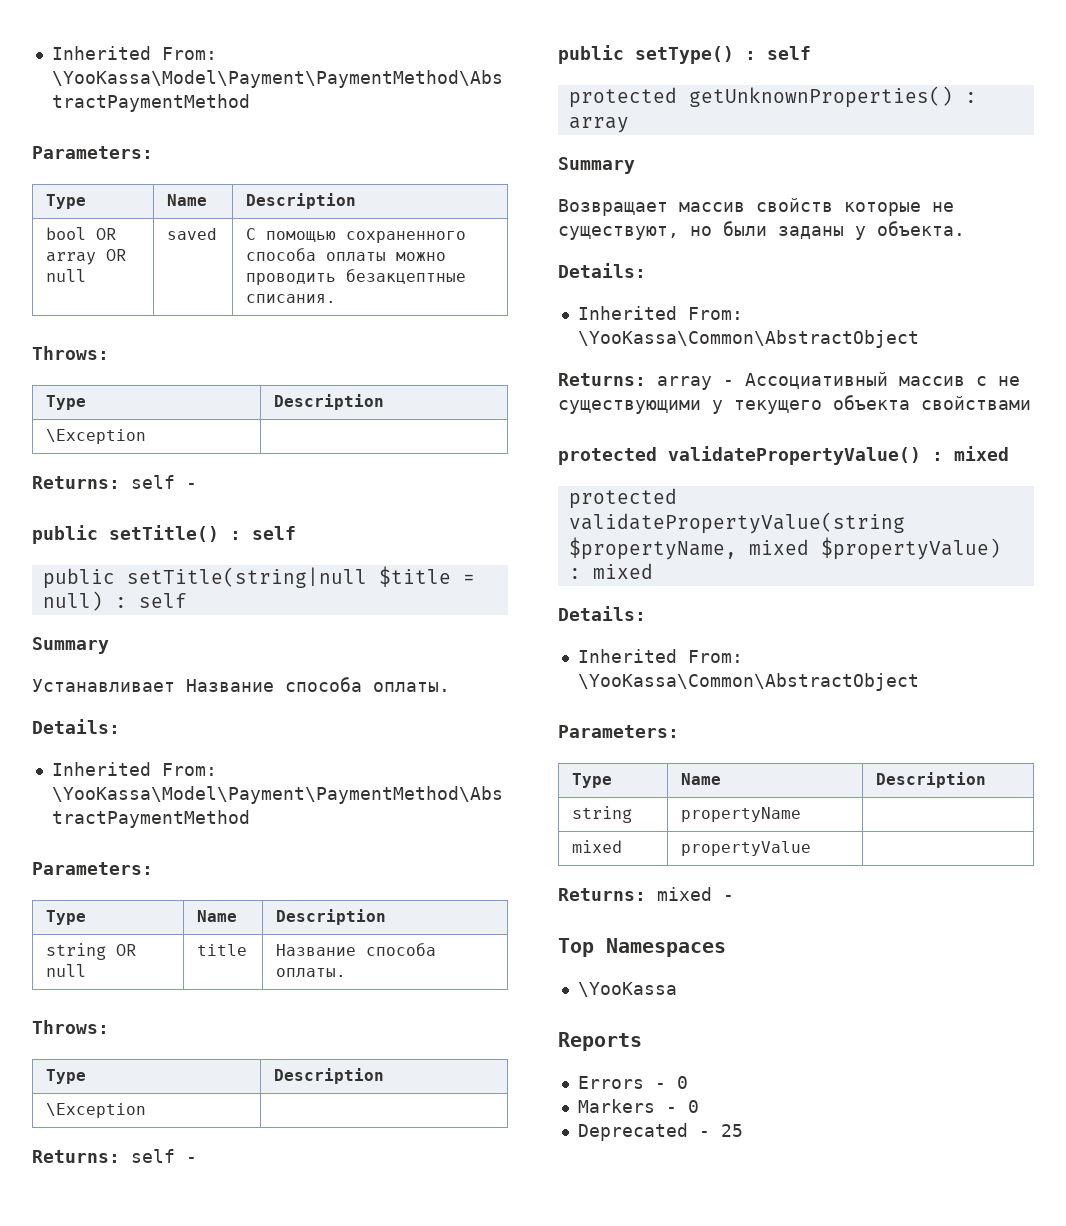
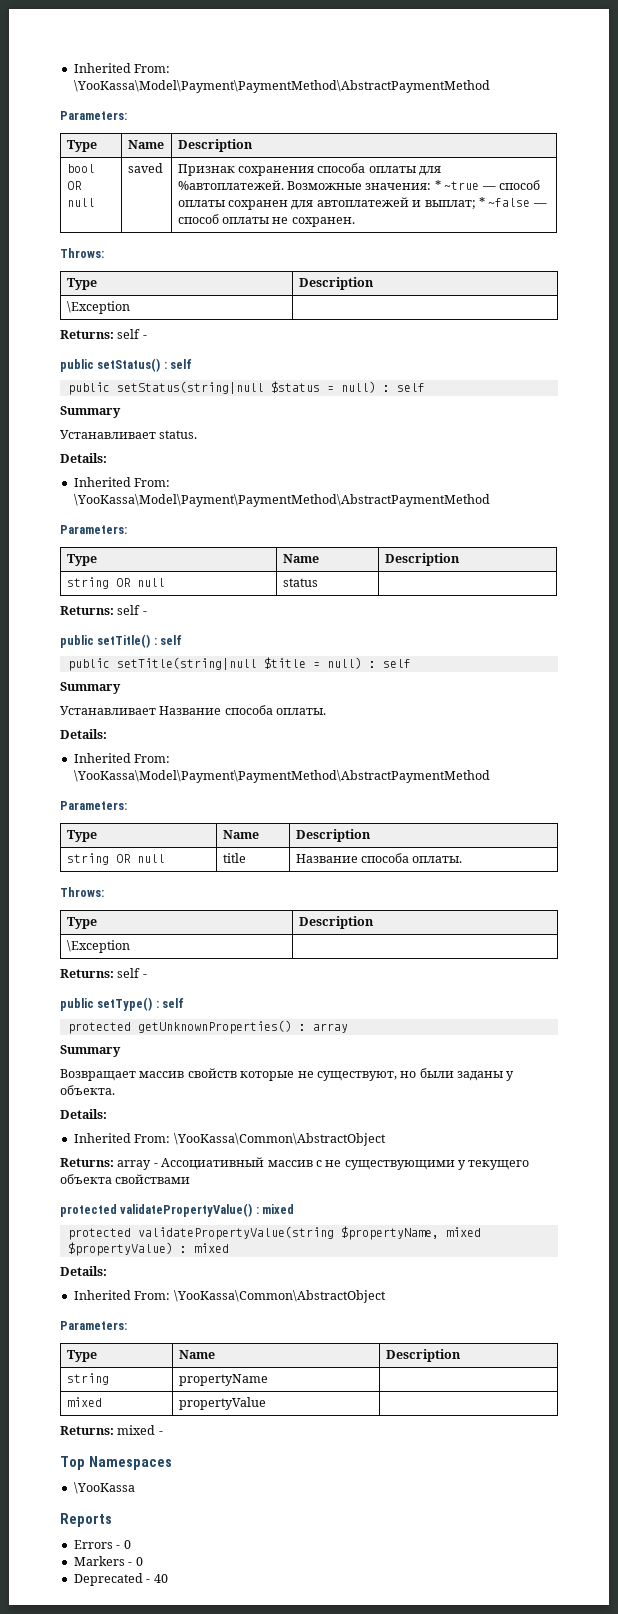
[46,249,127,265] array OR -> (82, 185) none
[246,228,467,243] [246,248,447,261] [246,269,467,285] [246,294,337,303] [32,346,109,360] [46,395,87,410] [274,394,385,410] [46,429,147,444] [32,475,197,489] С помощью сохраненного способа оплаты можно проводить безакцептные списания. // Throws: // Type | Description // \Exception | // Returns: self - -> [177,163,442,176] [177,180,540,190] [177,197,547,210] [177,214,355,227] [60,248,104,258] [66,278,97,290] [298,277,374,290] [66,301,130,314] [60,329,147,339] [60,358,193,372] [67,381,425,395] [60,406,121,418] [60,430,198,439] [60,453,107,463] [73,477,171,487] [73,494,490,507] [60,525,127,534] [66,554,97,566] [282,554,319,563] [384,553,460,566] [66,577,165,589] [282,578,318,587] [60,605,147,615] Признак сохранения способа оплаты для %автоплатежей. Возможные значения: * ~true — способ оплаты сохранен для автоплатежей и выплат; * ~false — способ оплаты не сохранен. // Throws: // Type | Description // \Exception | // Returns: self - // public setStatus() : self // public setStatus(string|null $status = null) : self // Summary // Устанавливает status. // Details: // Inherited From: \YooKassa\Model\Payment\PaymentMethod\AbstractPaymentMethod // Parameters: // Type | Name | Description // string OR null | status | // Returns: self -
[720,1124,743,1137] 25 -> [153,1574,168,1583] 40

